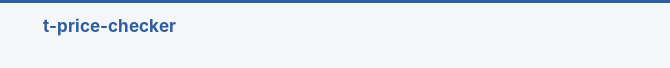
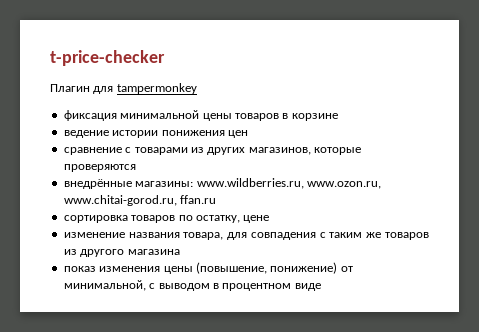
(176, 27) none -> [50,83,197,94] [63,110,338,121] [63,130,248,138] [63,147,361,155] [63,164,136,172] [63,178,381,189] [63,195,217,206] [63,215,270,223] [63,232,429,240] [63,249,180,257] [63,262,353,274] [63,280,321,291] // Плагин для tampermonkey // фиксация минимальной цены товаров в корзине // ведение истории понижения цен // сравнение с товарами из других магазинов, которые проверяются // внедрённые магазины: www.wildberries.ru, www.ozon.ru, www.chitai-gorod.ru, ffan.ru // сортировка товаров по остатку, цене // изменение названия товара, для совпадения с таким же товаров из другого магазина // показ изменения цены (повышение, понижение) от минимальной, с выводом в процентном виде

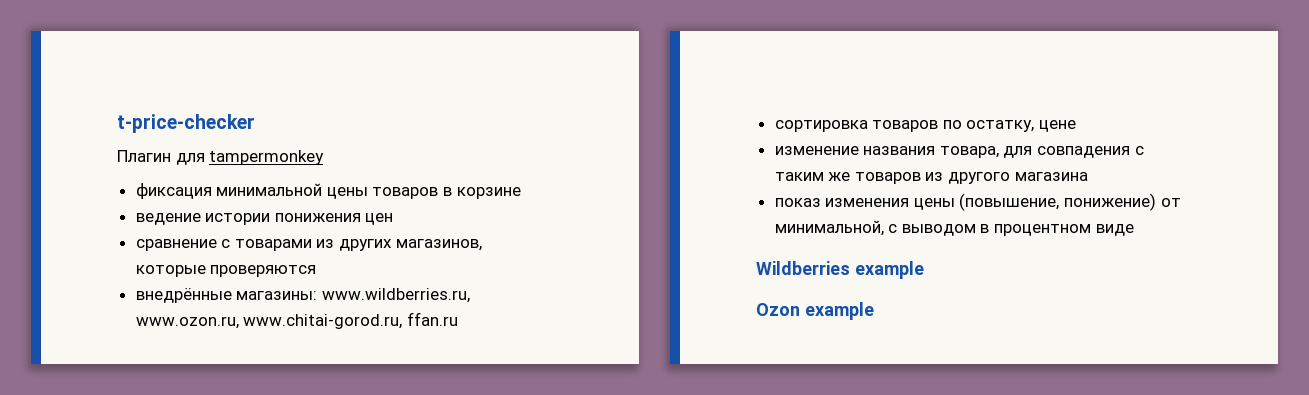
(321, 287) none -> [756,261,924,279] [756,302,874,320] // Wildberries example // Ozon example

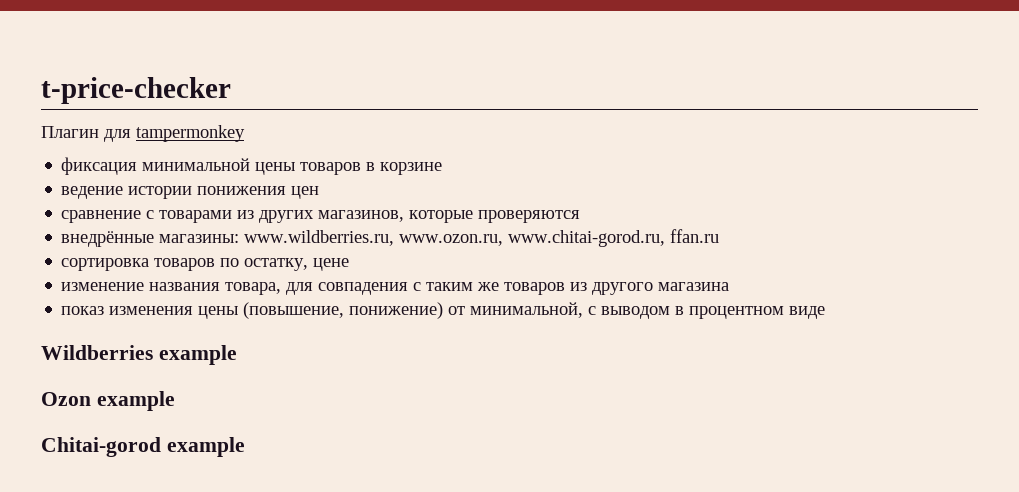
(874, 311) none -> [41,437,245,457] // Chitai-gorod example

